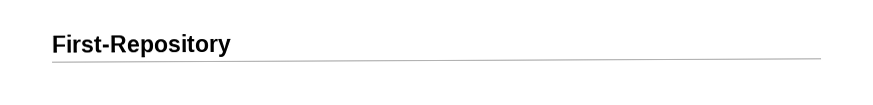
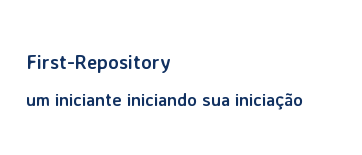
(232, 45) none -> [26,93,303,110] // um iniciante iniciando sua iniciação

